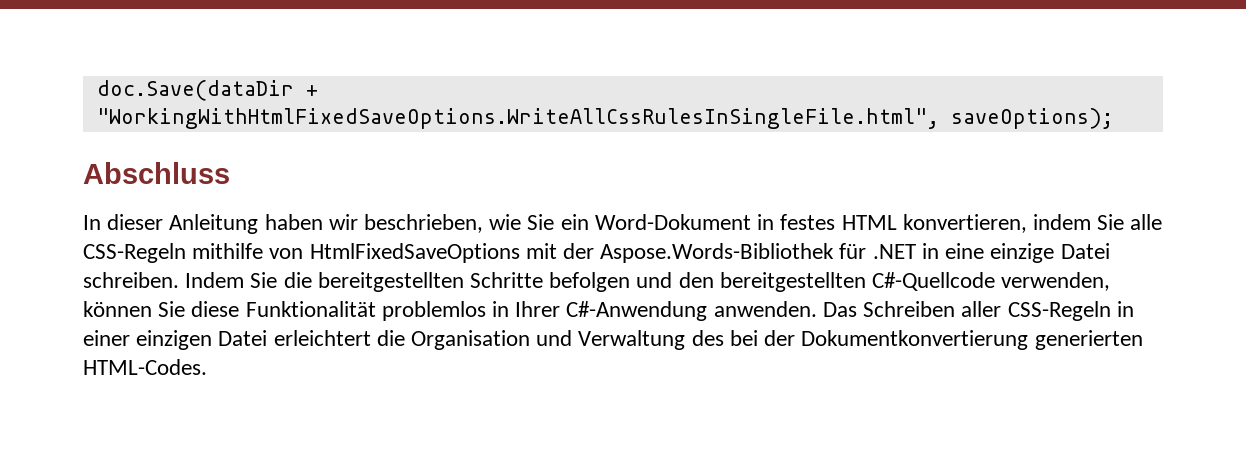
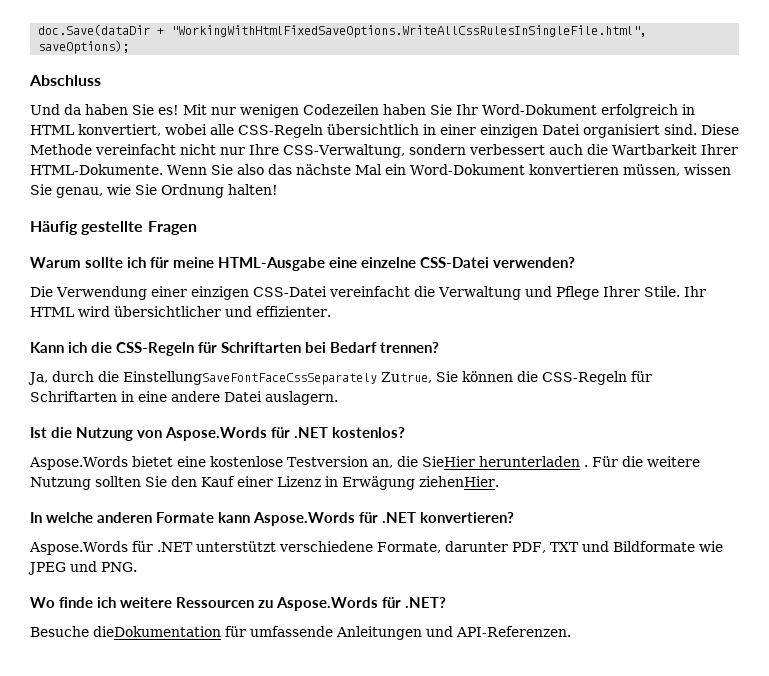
[83,214,1163,234] [83,243,1110,263] [83,272,1111,292] [83,301,1134,321] [83,330,1143,350] [83,359,207,375] In dieser Anleitung haben wir beschrieben, wie Sie ein Word-Dokument in festes HTML konvertieren, indem Sie alle CSS-Regeln mithilfe von HtmlFixedSaveOptions mit der Aspose.Words-Bibliothek für .NET in eine einzige Datei schreiben. Indem Sie die bereitgestellten Schritte befolgen und den bereitgestellten C#-Quellcode verwenden, können Sie diese Funktionalität problemlos in Ihrer C#-Anwendung anwenden. Das Schreiben aller CSS-Regeln in einer einzigen Datei erleichtert die Organisation und Verwaltung des bei der Dokumentkonvertierung generierten HTML-Codes. -> [30,104,695,118] [30,124,739,138] [30,144,738,158] [30,164,731,176] [30,184,278,198] [30,221,197,235] [30,257,576,271] [30,286,706,300] [30,306,331,317] [30,342,440,356] [28,371,652,385] [30,391,338,405] [30,427,406,441] [29,456,700,470] [30,476,499,490] [30,512,515,526] [29,541,723,555] [28,561,137,575] [30,597,447,611] [30,626,571,640] Und da haben Sie es! Mit nur wenigen Codezeilen haben Sie Ihr Word-Dokument erfolgreich in HTML konvertiert, wobei alle CSS-Regeln übersichtlich in einer einzigen Datei organisiert sind. Diese Methode vereinfacht nicht nur Ihre CSS-Verwaltung, sondern verbessert auch die Wartbarkeit Ihrer HTML-Dokumente. Wenn Sie also das nächste Mal ein Word-Dokument konvertieren müssen, wissen Sie genau, wie Sie Ordnung halten! // Häufig gestellte Fragen // Warum sollte ich für meine HTML-Ausgabe eine einzelne CSS-Datei verwenden? // Die Verwendung einer einzigen CSS-Datei vereinfacht die Verwaltung und Pflege Ihrer Stile. Ihr HTML wird übersichtlicher und effizienter. // Kann ich die CSS-Regeln für Schriftarten bei Bedarf trennen? // Ja, durch die EinstellungSaveFontFaceCssSeparately Zutrue, Sie können die CSS-Regeln für Schriftarten in eine andere Datei auslagern. // Ist die Nutzung von Aspose.Words für .NET kostenlos? // Aspose.Words bietet eine kostenlose Testversion an, die SieHier herunterladen . Für die weitere Nutzung sollten Sie den Kauf einer Lizenz in Erwägung ziehenHier. // In welche anderen Formate kann Aspose.Words für .NET konvertieren? // Aspose.Words für .NET unterstützt verschiedene Formate, darunter PDF, TXT und Bildformate wie JPEG und PNG. // Wo finde ich weitere Ressourcen zu Aspose.Words für .NET? // Besuche dieDokumentation für umfassende Anleitungen und API-Referenzen.

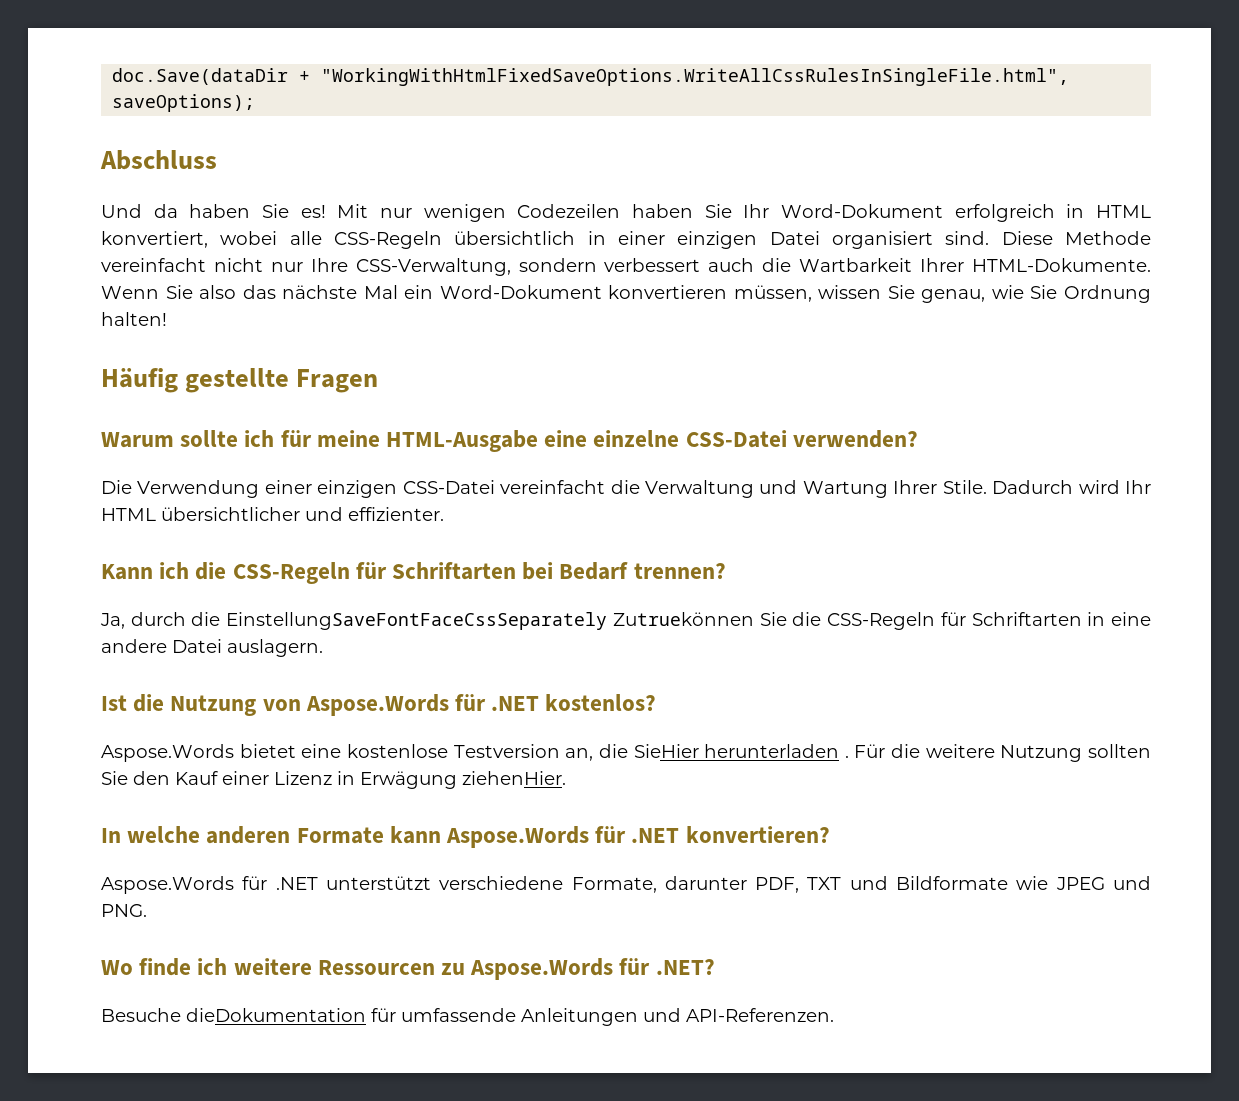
[555,286,599,300] Pflege -> [802,481,888,498] Wartung
(680, 291) none -> [992,480,1120,494] Dadurch wird
[78,306,110,317] wird -> (156, 514) none
[381,371,513,383] Zutrue, Sie können -> [612,612,787,626] Zutruekönnen Sie

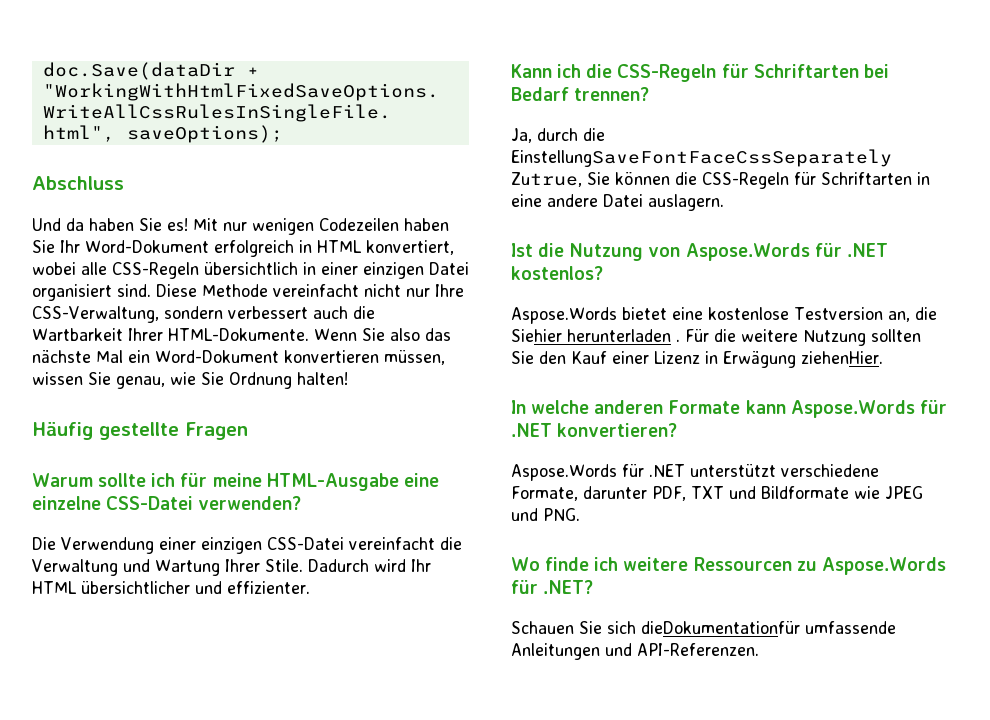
[612,612,787,626] Zutruekönnen Sie -> [511,171,670,187] Zutrue, Sie können
[633,744,699,758] SieHier -> [511,329,562,342] Siehier
[101,1008,396,1022] Besuche dieDokumentation für -> [511,621,800,634] Schauen Sie sich dieDokumentationfür

